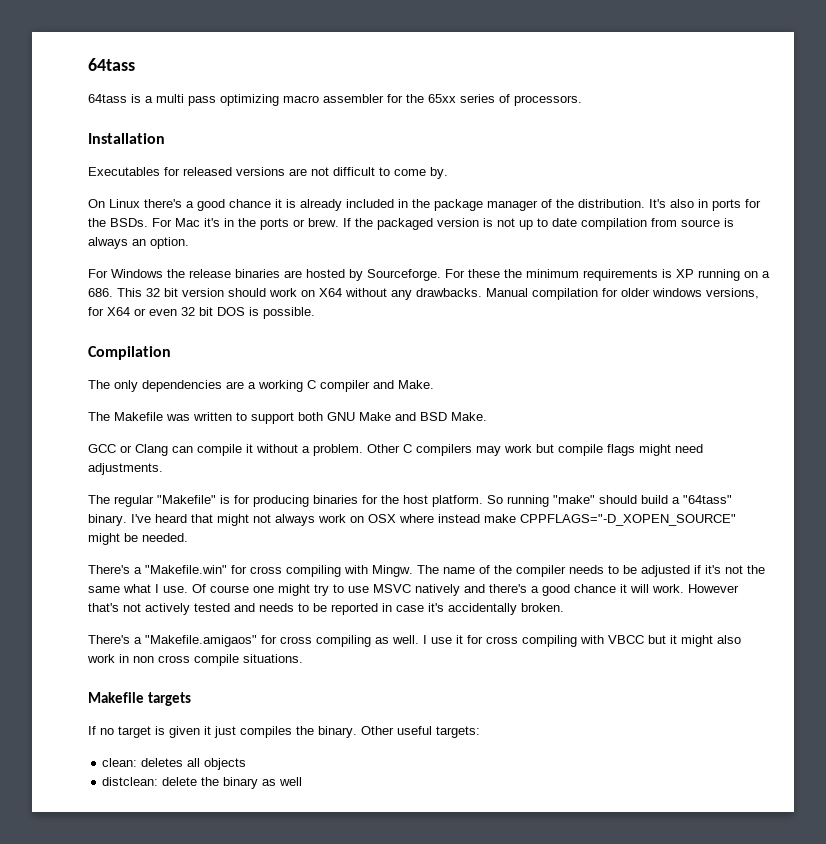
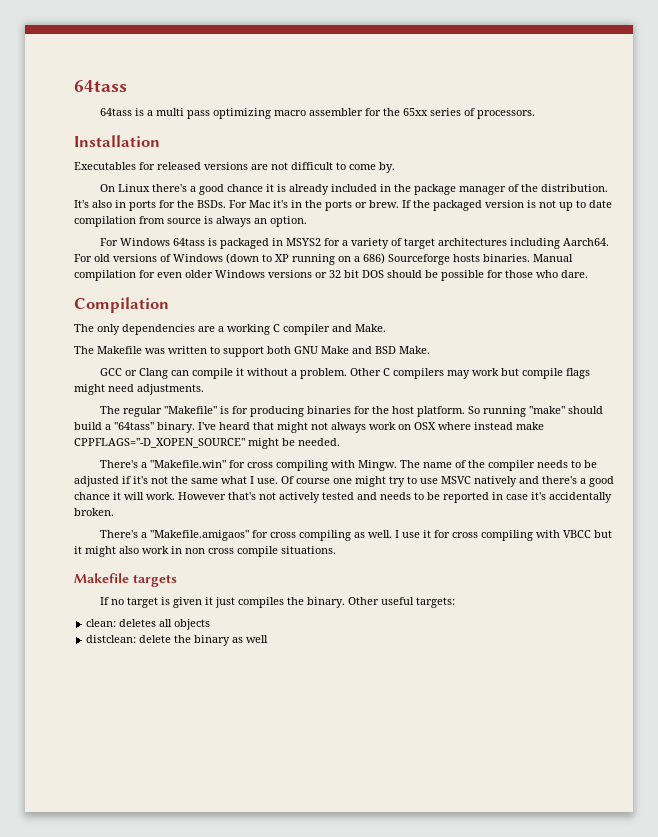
[167,269,770,281] [88,288,759,300] [88,307,315,319] the release binaries are hosted by Sourceforge. For these the minimum requirements is XP running on a 686. This 32 bit version should work on X64 without any drawbacks. Manual compilation for older windows versions, for X64 or even 32 bit DOS is possible. -> [172,238,609,249] [74,253,573,265] [74,270,588,281] 64tass is packaged in MSYS2 for a variety of target architectures including Aarch64. For old versions of Windows (down to XP running on a 686) Sourceforge hosts binaries. Manual compilation for even older Windows versions or 32 bit DOS should be possible for those who dare.

